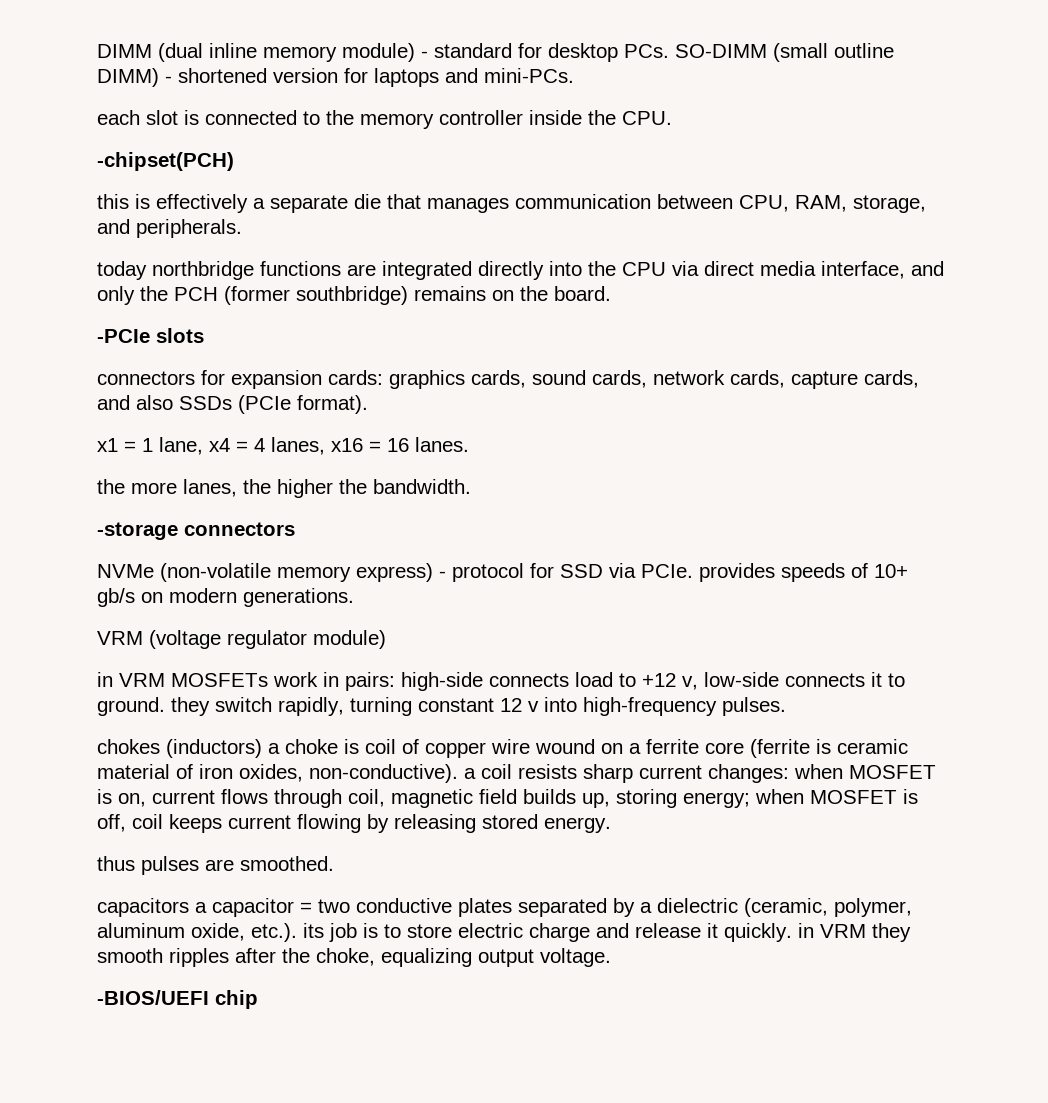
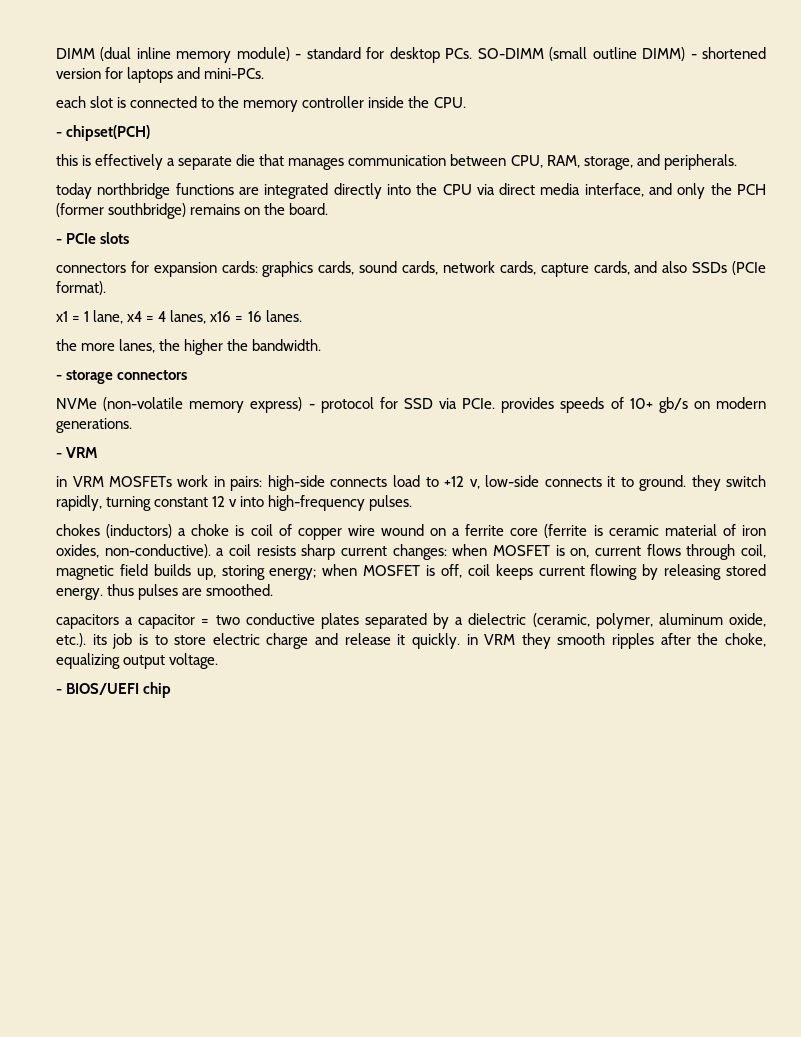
[97,152,234,171] -chipset(PCH) -> [56,125,151,141] - chipset(PCH)
[97,329,150,343] -PCIe -> [56,233,97,244] - PCIe
[97,522,178,540] -storage -> [56,370,114,384] - storage
[97,630,386,649] VRM (voltage regulator module) -> [56,447,99,458] - VRM
(611, 825) // -> (103, 594) none
[97,990,209,1005] -BIOS/UEFI -> [56,683,140,695] - BIOS/UEFI

